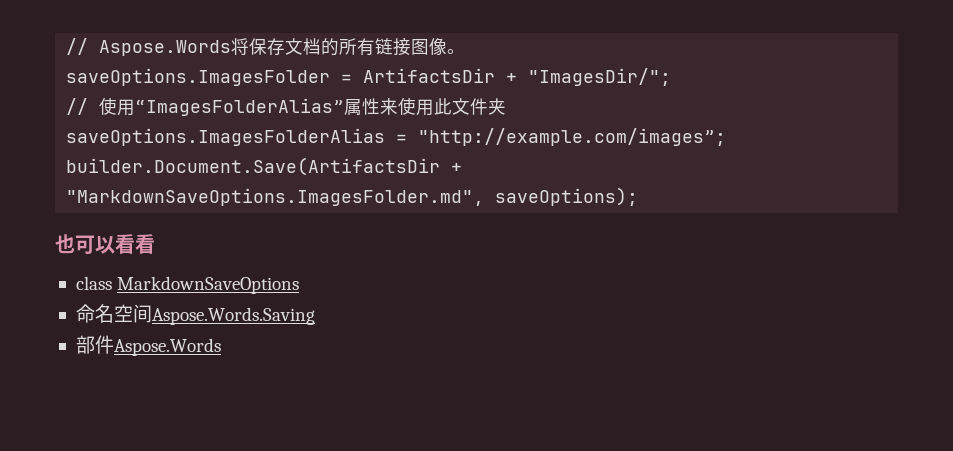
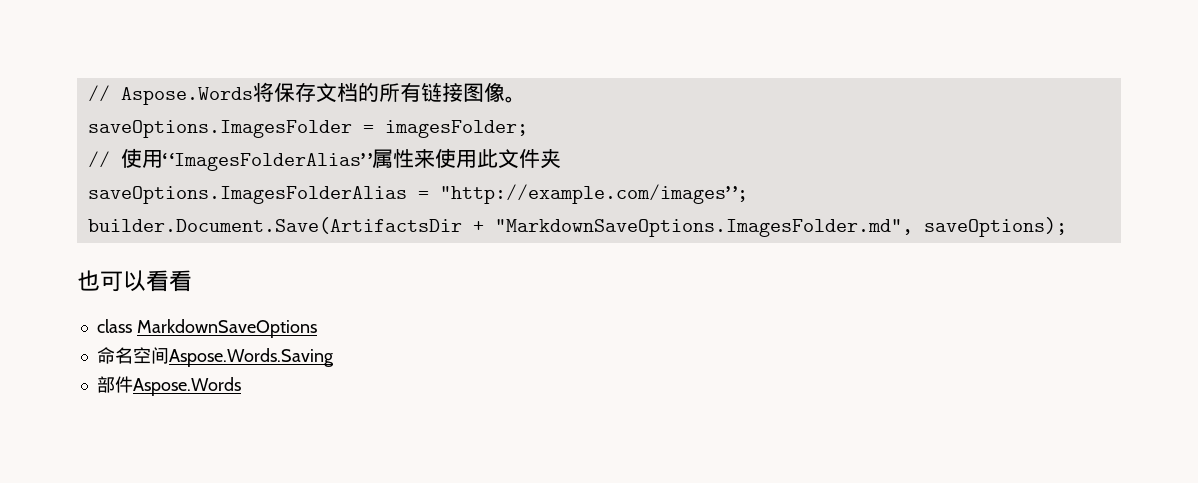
[363,68,672,86] ArtifactsDir + "ImagesDir/"; -> [384,120,528,138] imagesFolder;

